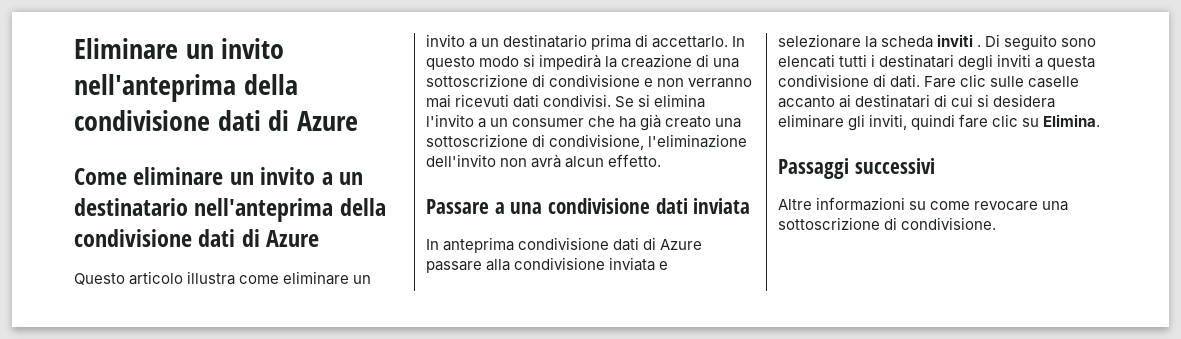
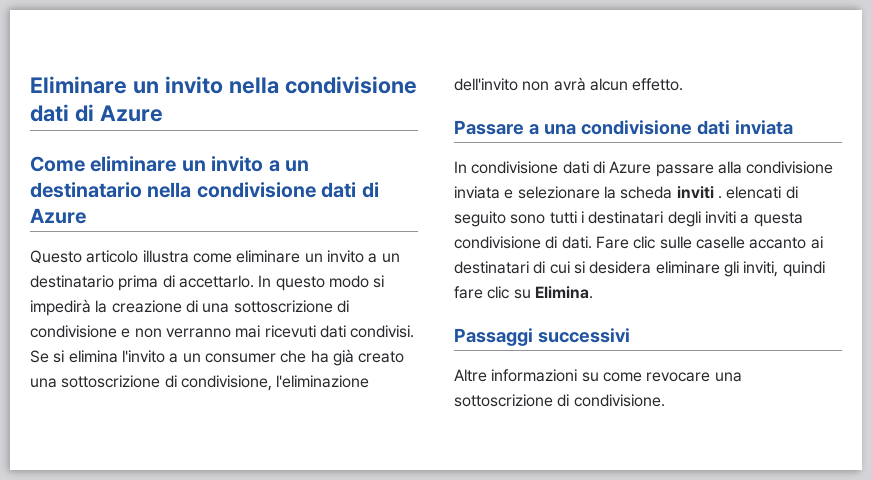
[74,74,298,102] nell'anteprima della -> [228,77,279,94] nella
[194,198,386,222] nell'anteprima della -> [147,182,192,198] nella
[443,237,515,253] anteprima -> (467, 167) none
[985,34,1001,47] Di -> [726,186,798,199] elencati di
[778,54,835,68] elencati -> (546, 219) none

